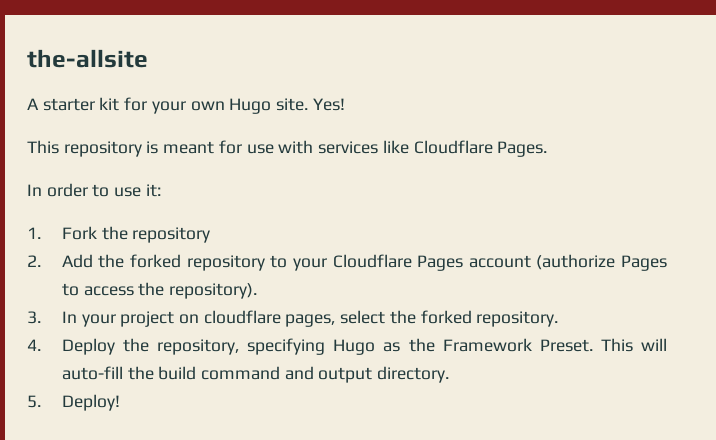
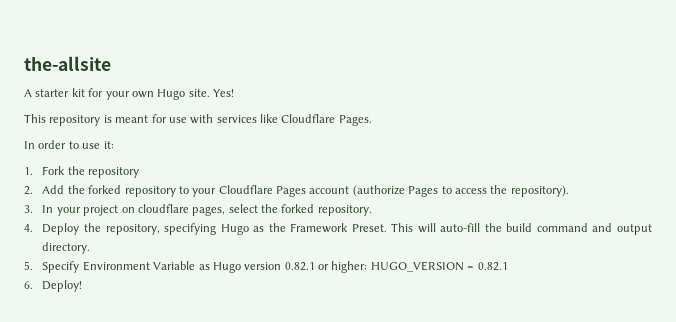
(41, 401) none -> [42,261,508,273] [24,281,33,289] Specify Environment Variable as Hugo version 0.82.1 or higher: HUGO_VERSION = 0.82.1 // 6.

